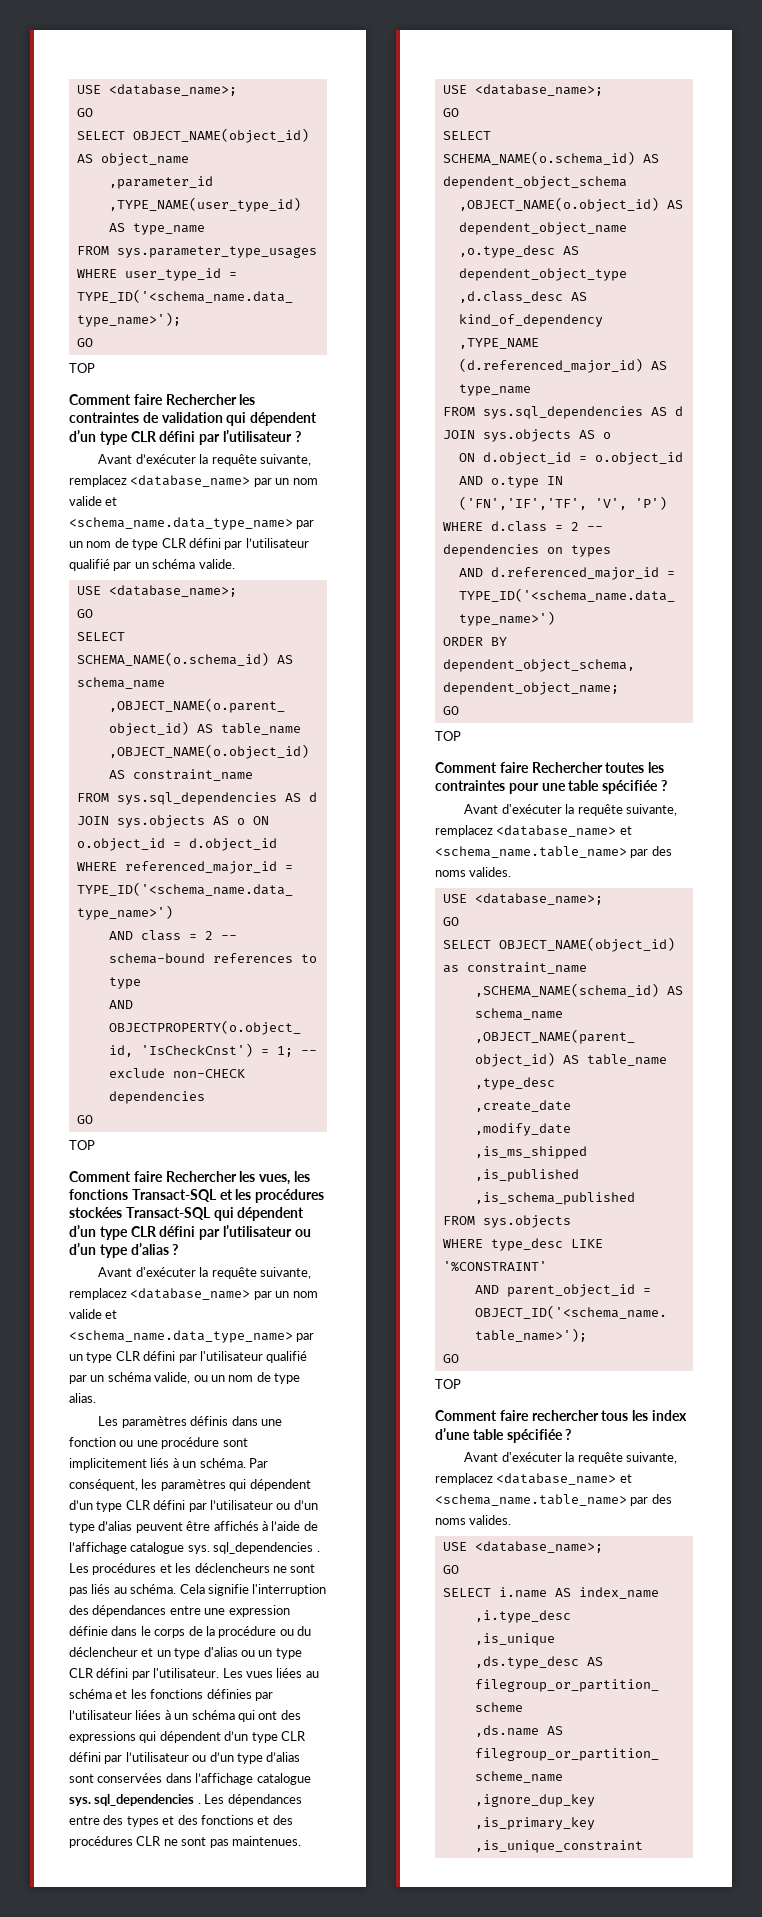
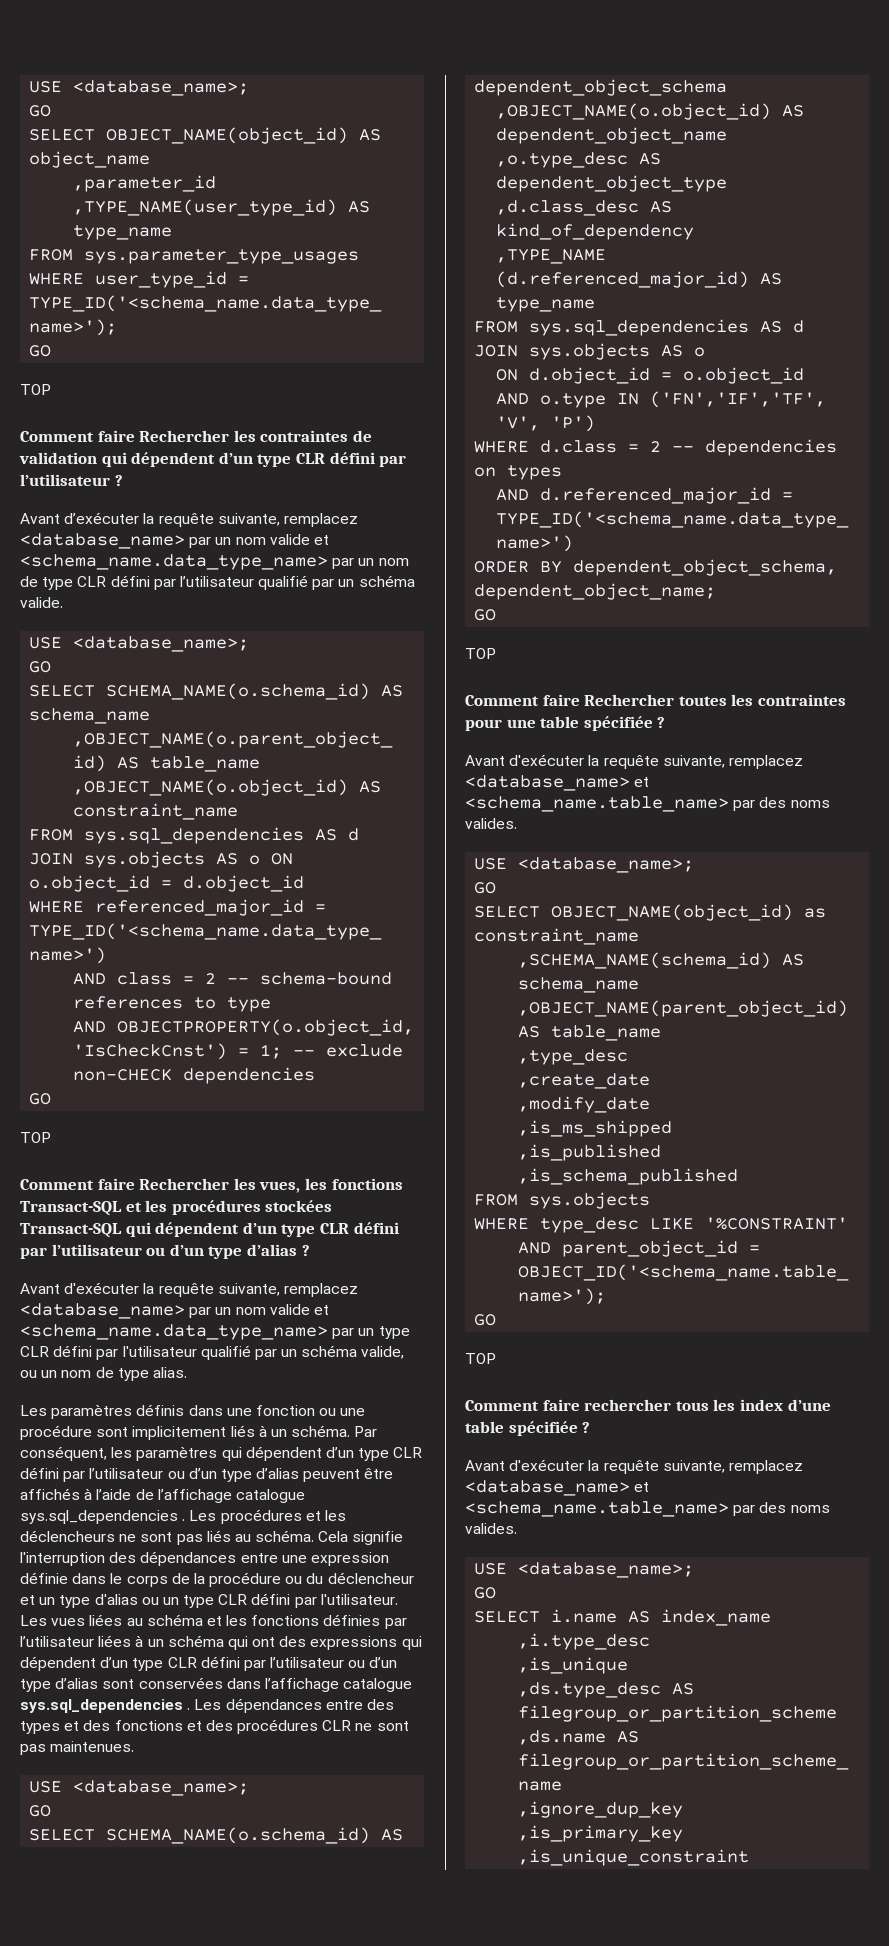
[187,1542,314,1554] sys. sql_dependencies -> [20,1510,178,1524] sys.sql_dependencies
[69,1794,195,1806] sys. sql_dependencies -> [20,1699,183,1713] sys.sql_dependencies

